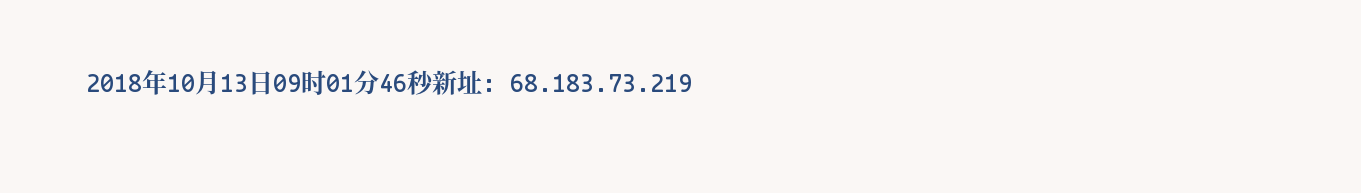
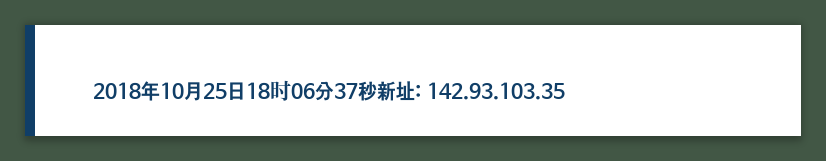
[220,70,407,95] 13日09时01分46 -> [203,80,358,101] 25日18时06分37
[510,74,692,92] 68.183.73.219 -> [426,82,565,100] 142.93.103.35

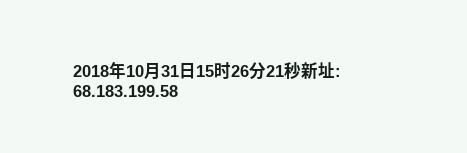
[203,80,358,101] 25日18时06分37 -> [161,62,284,80] 31日15时26分21
[426,82,565,100] 142.93.103.35 -> [73,85,178,97] 68.183.199.58

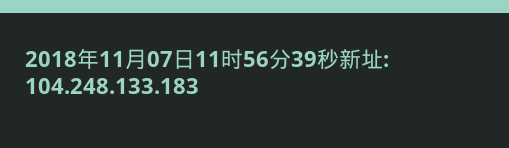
[126,62,284,80] 10月31日15时26分21 -> [99,49,317,70] 11月07日11时56分39
[73,85,178,97] 68.183.199.58 -> [25,78,199,94] 104.248.133.183

